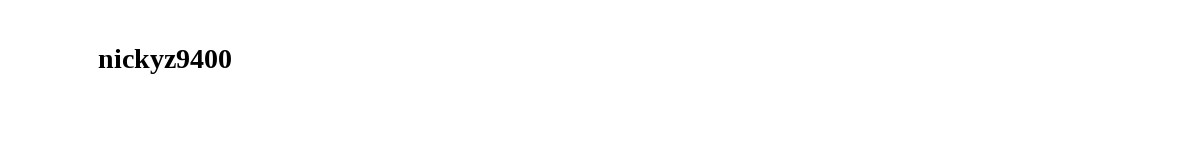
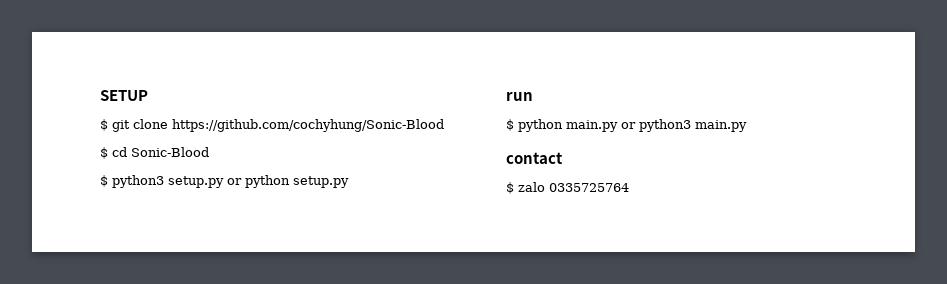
[98,49,232,74] nickyz9400 -> [100,90,148,101] [100,119,444,132] [100,147,209,159] [100,175,349,188] [506,92,533,101] [506,119,747,132] [506,152,563,164] [506,182,629,194] SETUP // $ git clone https://github.com/cochyhung/Sonic-Blood // $ cd Sonic-Blood // $ python3 setup.py or python setup.py // run // $ python main.py or python3 main.py // contact // $ zalo 0335725764

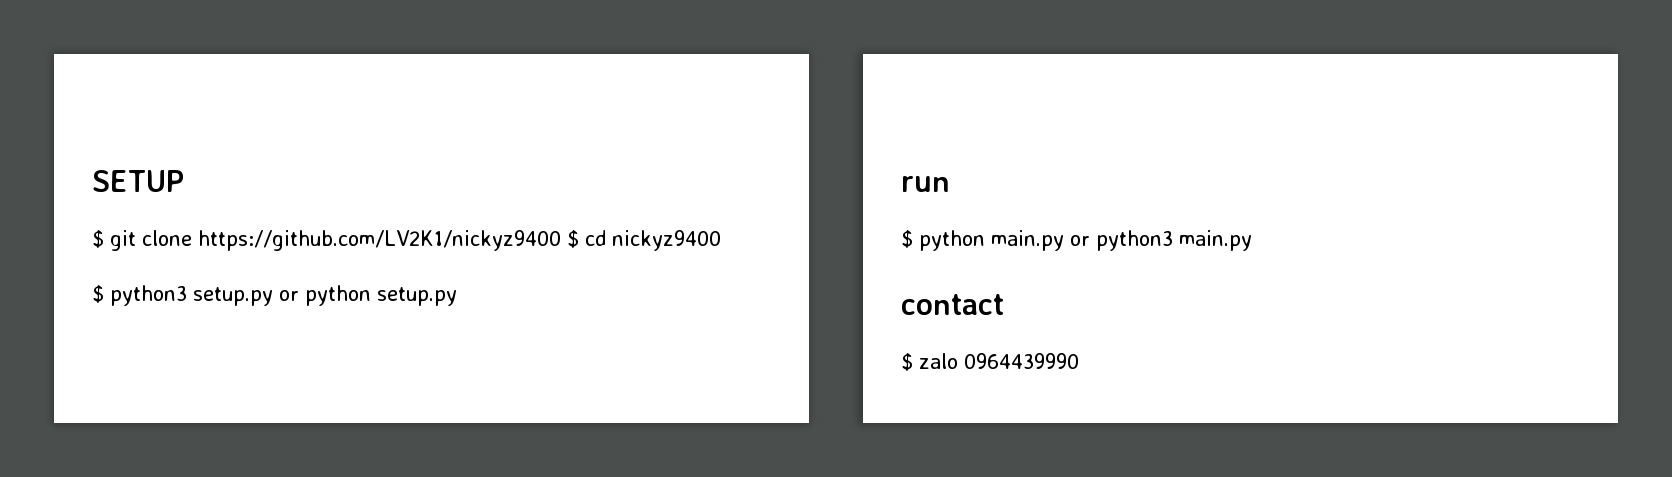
[172,119,444,132] https://github.com/cochyhung/Sonic-Blood // -> [198,230,561,251] https://github.com/LV2K1/nickyz9400
[131,147,209,157] Sonic-Blood -> [611,230,721,251] nickyz9400
[549,183,629,192] 0335725764 -> [964,353,1079,369] 0964439990

